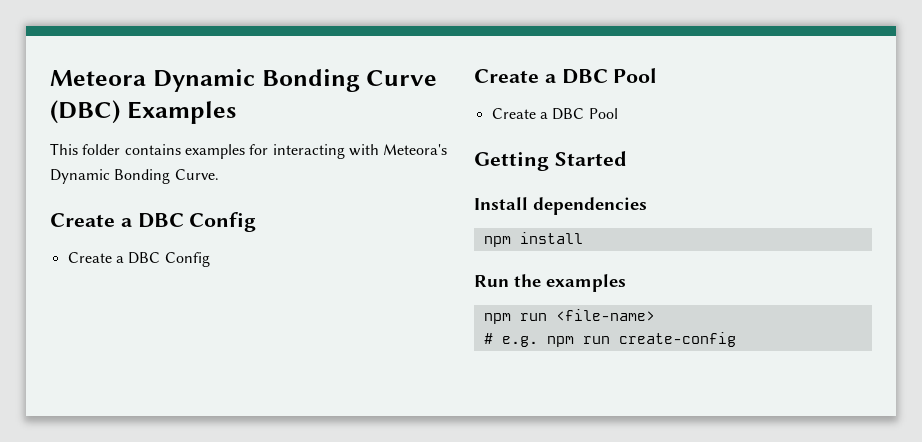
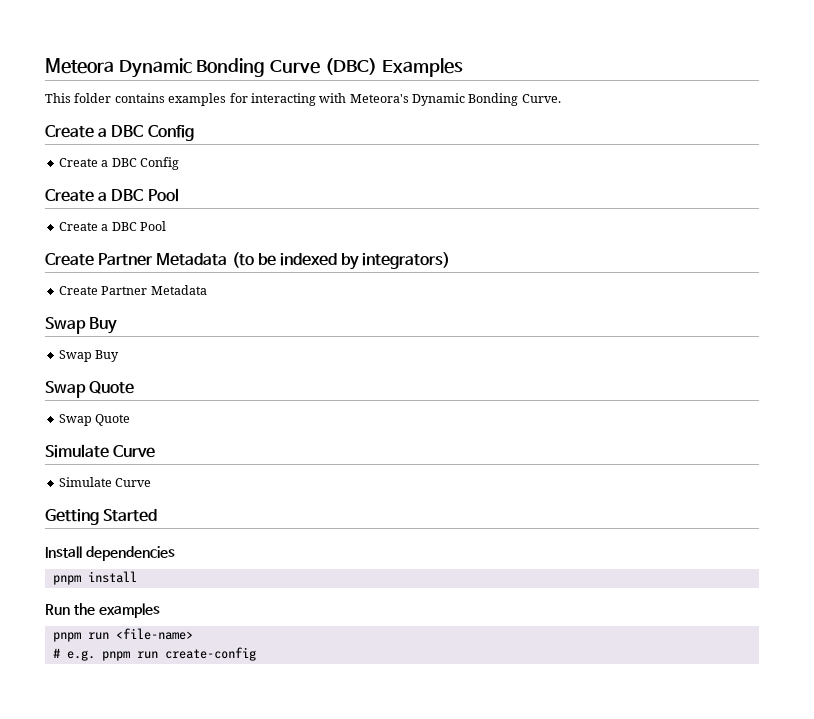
(618, 113) none -> [45,252,451,270] [58,285,207,295] [45,317,118,334] [58,350,120,362] [45,381,135,398] [58,414,131,426] [45,444,156,458] [58,477,152,487] // Create Partner Metadata (to be indexed by integrators) // Create Partner Metadata // Swap Buy // Swap Buy // Swap Quote // Swap Quote // Simulate Curve // Simulate Curve
[483,236,511,247] npm -> [52,575,81,585] pnpm
[483,313,511,324] npm -> [52,632,81,642] pnpm
[546,336,574,347] npm -> [101,651,130,661] pnpm

